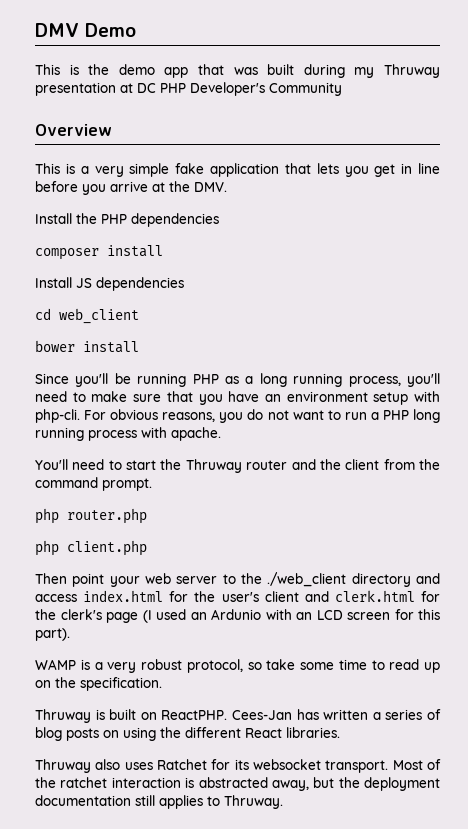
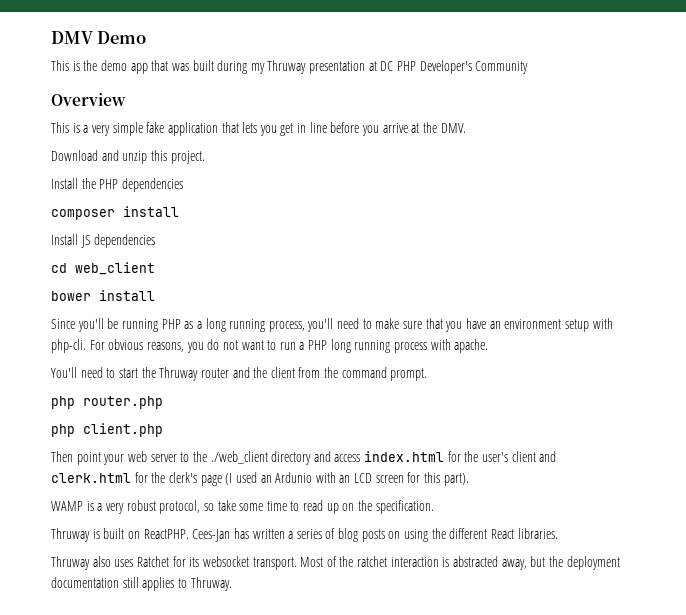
(227, 187) none -> [51,150,205,164] // Download and unzip this project.

